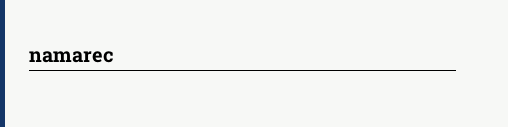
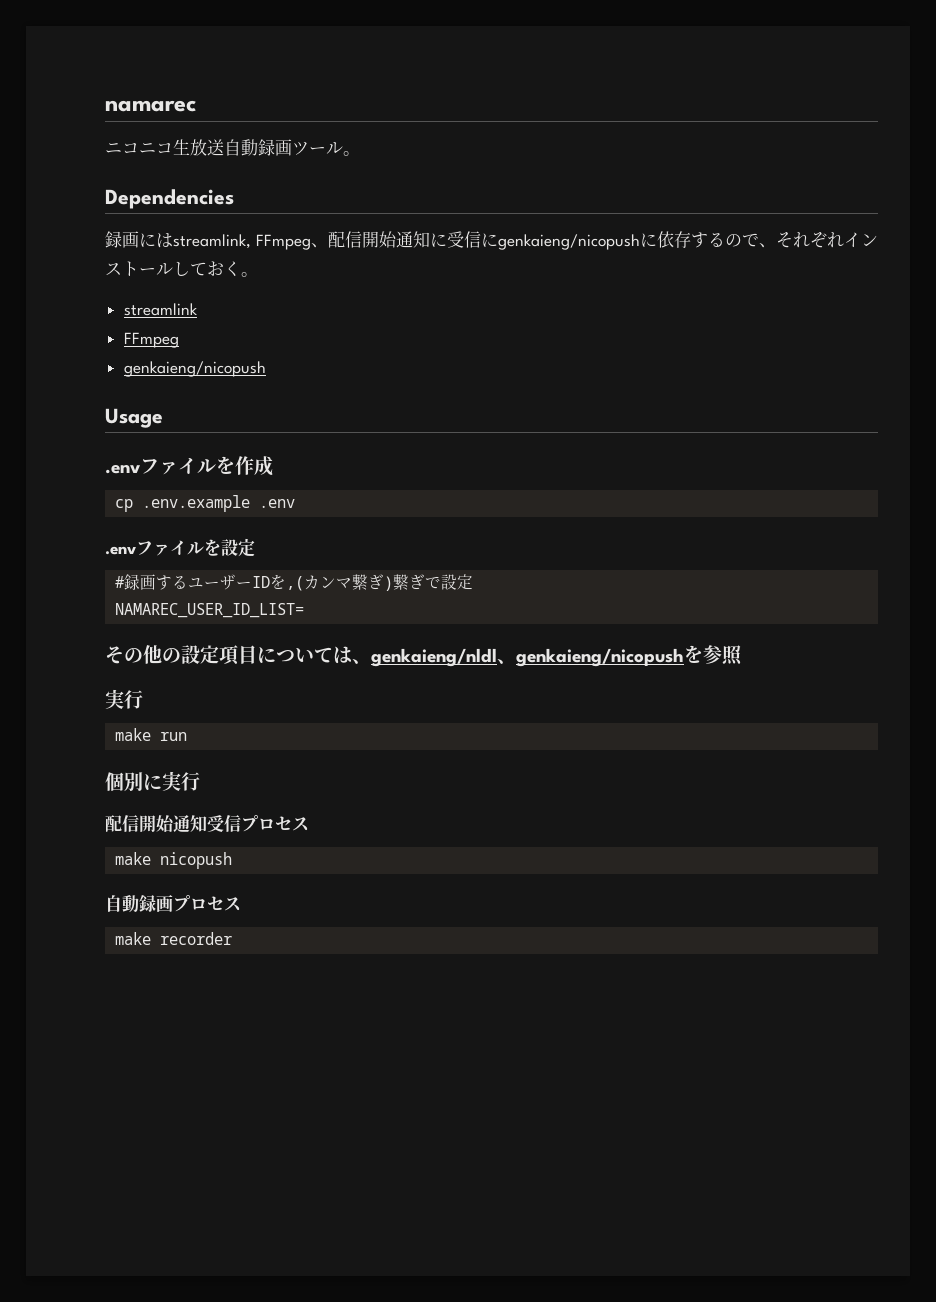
(114, 57) none -> [105,139,360,156] [105,189,234,209] [105,231,878,250] [105,261,258,277] [123,303,197,316] [123,332,179,348] [123,361,266,377] [105,408,163,428] [105,456,273,476] [115,495,296,512] [105,538,255,557] [115,574,474,591] [115,603,305,618] [105,645,743,667] [105,689,143,709] [115,728,188,741] [105,771,200,792] [105,815,309,833] [115,852,233,869] [105,895,241,913] [115,932,233,945] // ニコニコ生放送自動録画ツール。 // Dependencies // 録画にはstreamlink, FFmpeg、配信開始通知に受信にgenkaieng/nicopushに依存するので、それぞれインストールしておく。 // streamlink // FFmpeg // genkaieng/nicopush // Usage // .envファイルを作成 // cp .env.example .env // .envファイルを設定 // #録画するユーザーIDを,(カンマ繋ぎ)繋ぎで設定 // NAMAREC_USER_ID_LIST= // その他の設定項目については、genkaieng/nldl、genkaieng/nicopushを参照 // 実行 // make run // 個別に実行 // 配信開始通知受信プロセス // make nicopush // 自動録画プロセス // make recorder

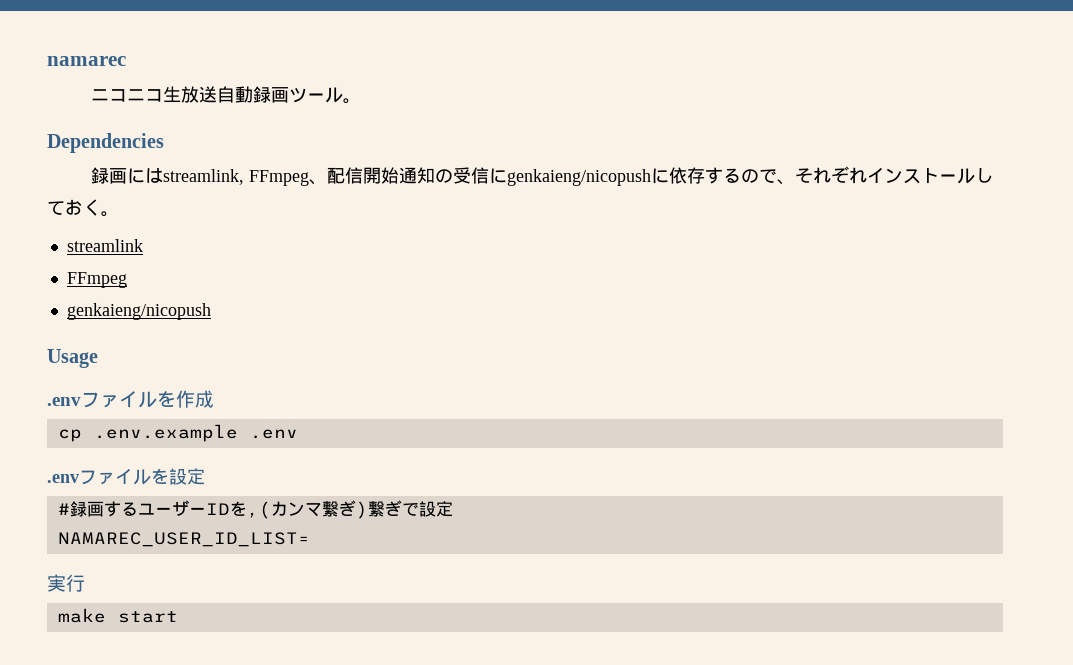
[430,233,447,247] に -> [435,169,454,183] の
[105,645,743,667] [105,689,143,709] [115,728,188,741] [105,771,200,792] [105,815,309,833] [115,852,233,869] [105,895,241,913] [115,932,233,945] その他の設定項目については、genkaieng/nldl、genkaieng/nicopushを参照 // 実行 // make run // 個別に実行 // 配信開始通知受信プロセス // make nicopush // 自動録画プロセス // make recorder -> [47,574,85,592] [57,608,178,623] 実行 // make start

